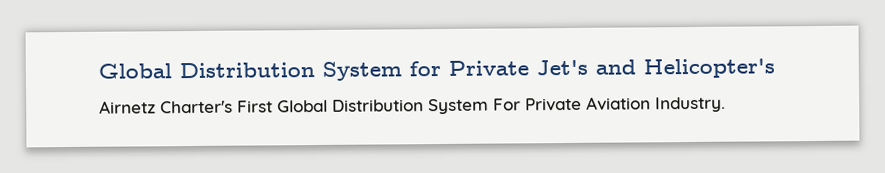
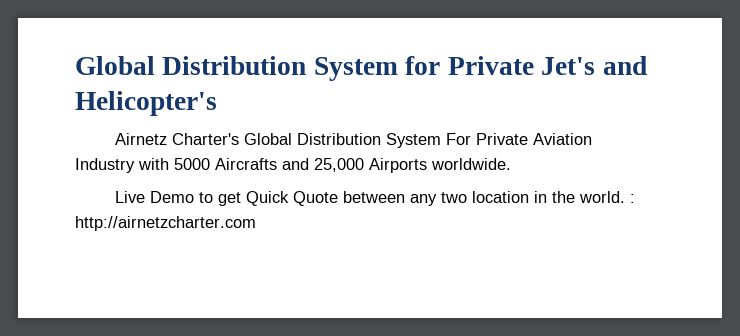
[237,100,273,113] First -> (239, 139) none
[655,96,726,113] Industry. -> [75,158,511,173] [114,191,635,206] [75,216,256,231] Industry with 5000 Aircrafts and 25,000 Airports worldwide. // Live Demo to get Quick Quote between any two location in the world. : http://airnetzcharter.com

